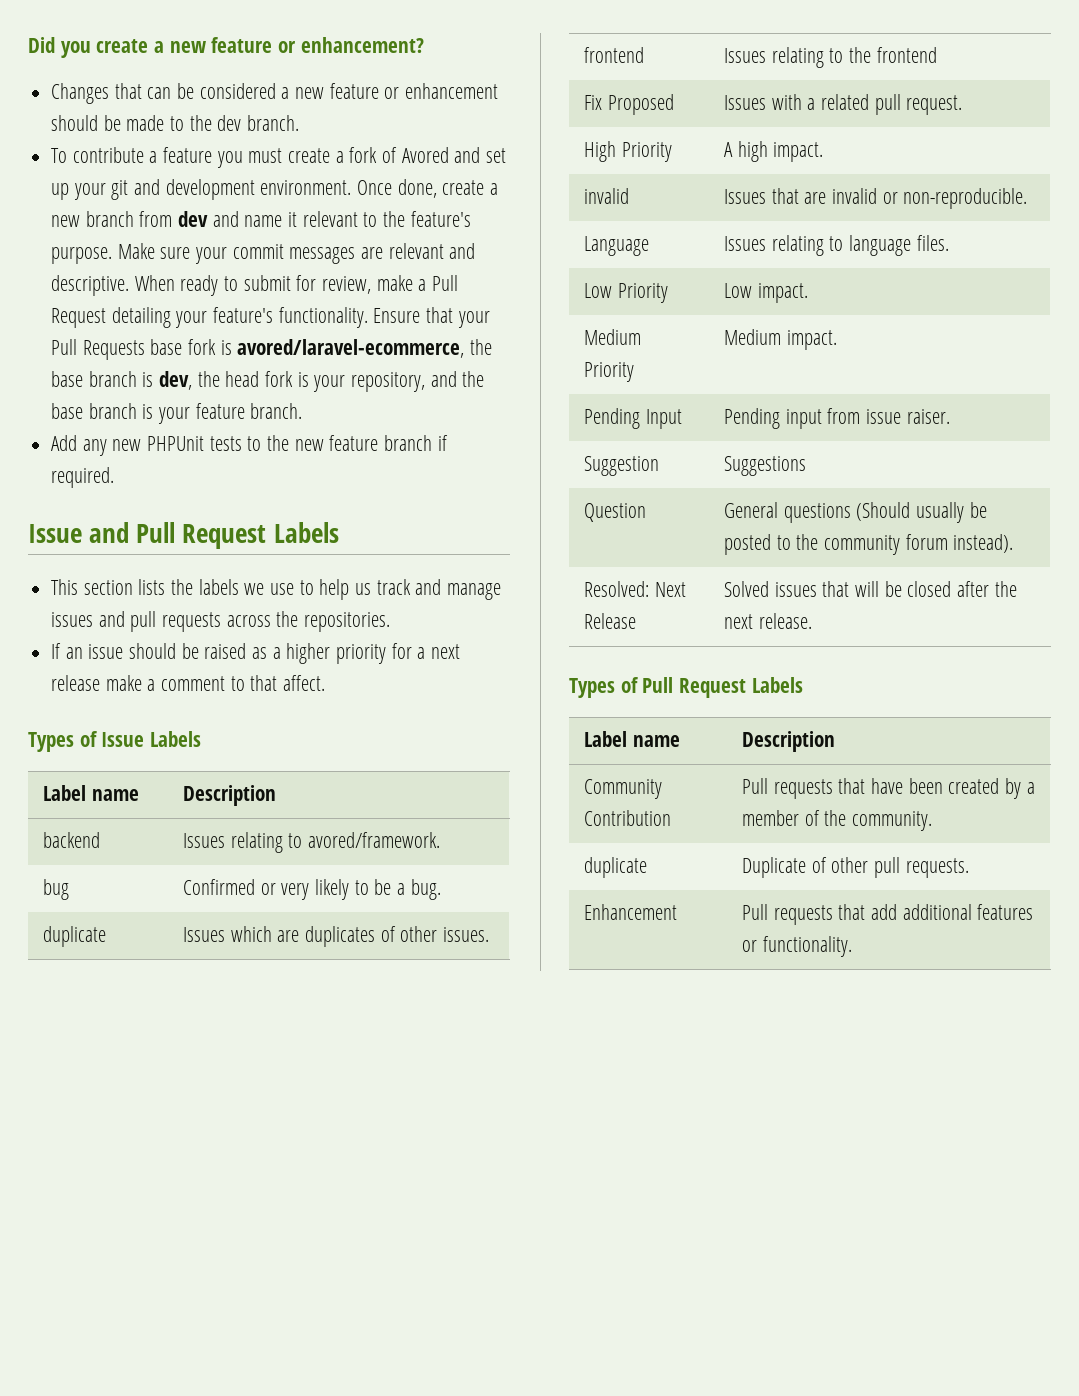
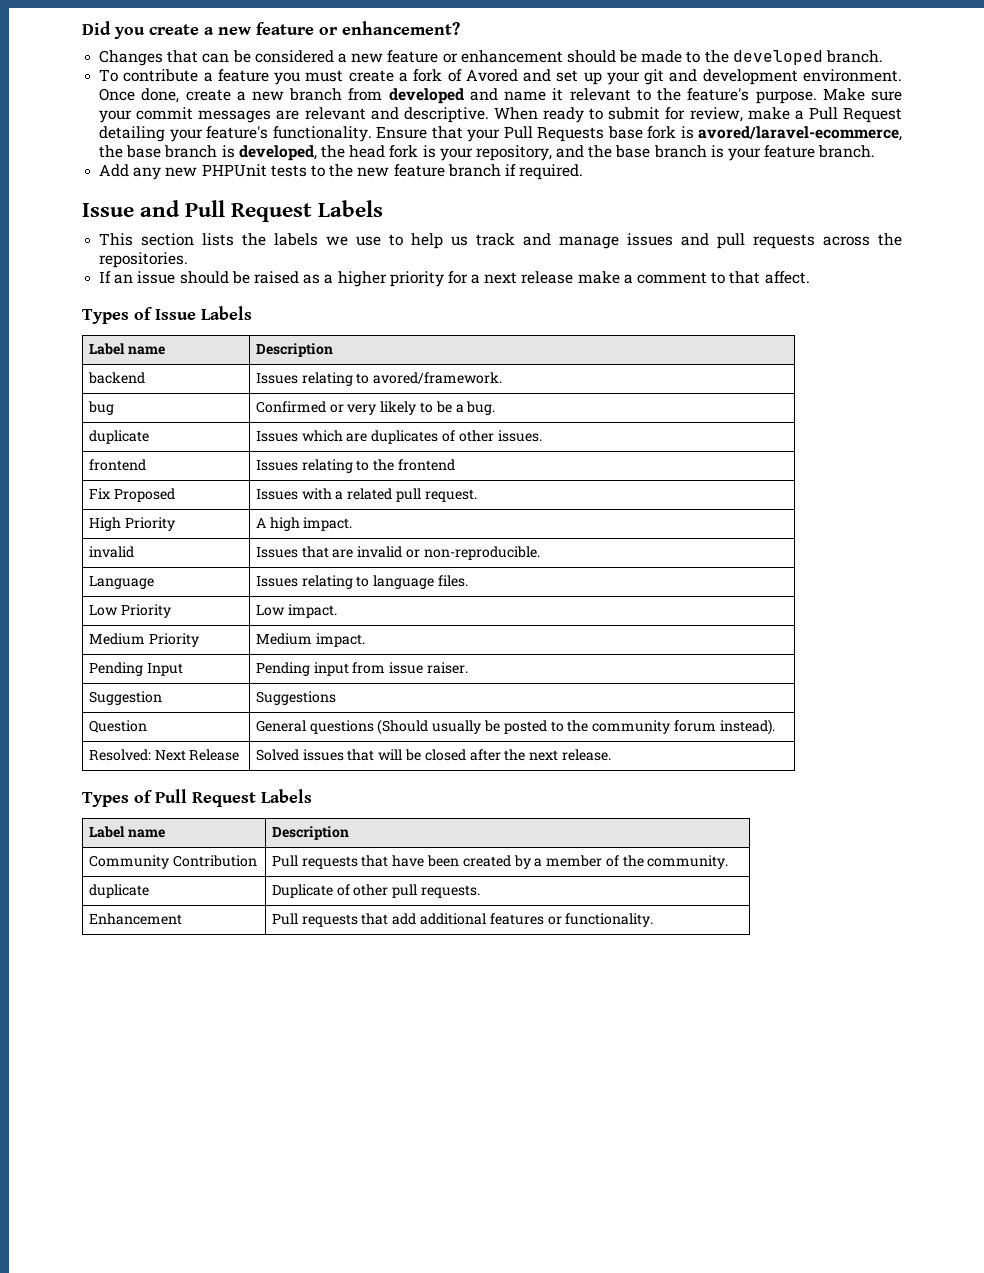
[217,115,242,131] dev -> [732,50,823,65] developed
[178,211,209,227] dev -> [388,88,464,104] developed
[159,371,193,390] dev, -> [238,145,317,161] developed,

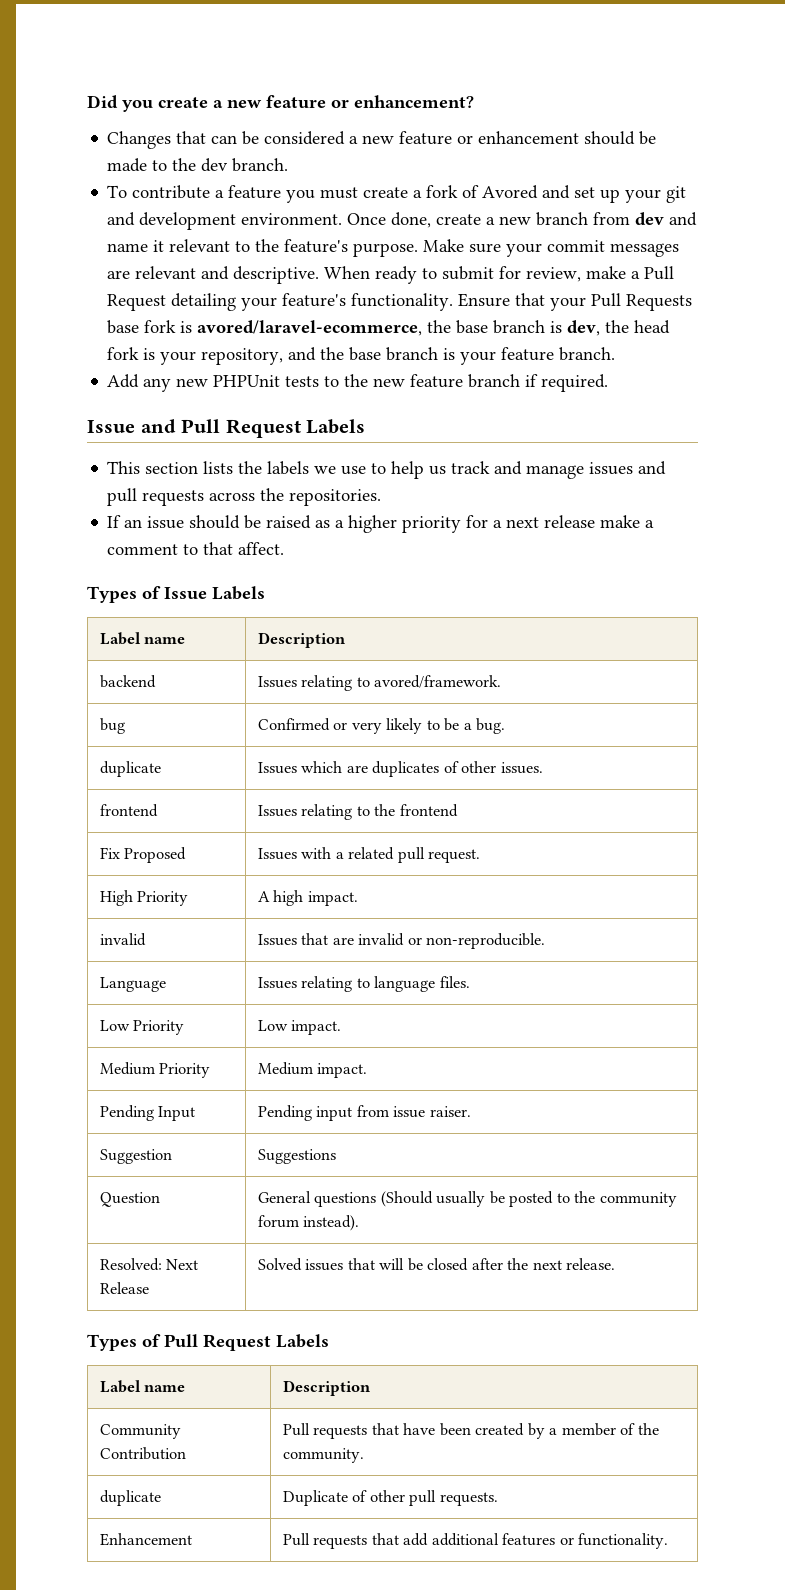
[732,50,823,65] developed -> [201,158,229,172] dev
[388,88,464,104] developed -> [635,212,665,226] dev
[238,145,317,161] developed, -> [567,320,601,336] dev,

